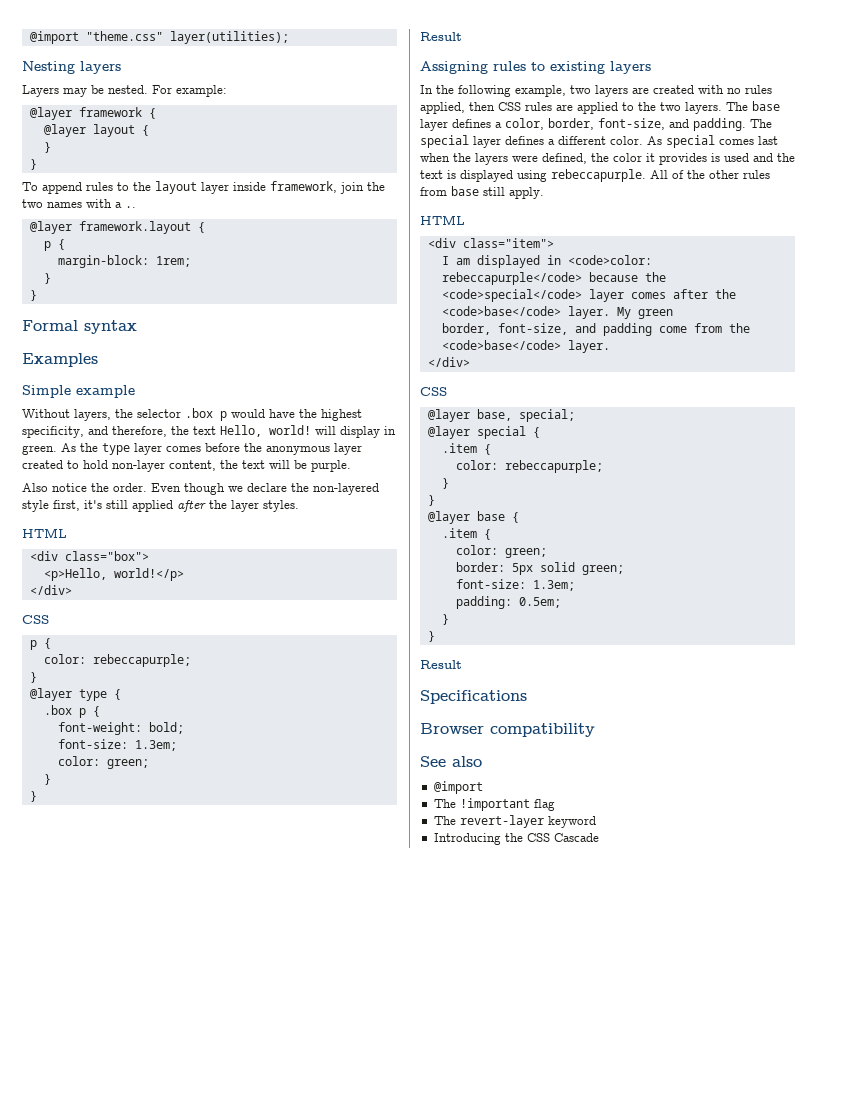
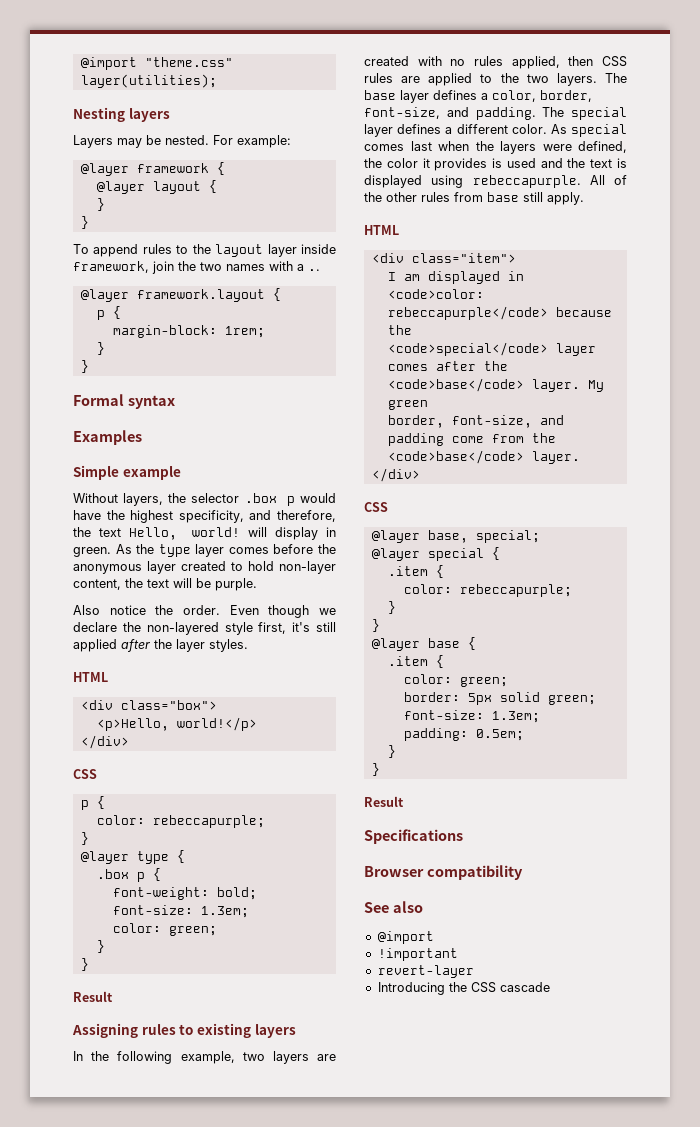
[433,799,456,808] The -> (434, 937) none
[533,799,555,811] [433,816,456,825] flag // The -> (458, 954) //
[547,816,596,828] keyword -> (474, 971) none
[553,833,599,842] Cascade -> [499,982,550,992] cascade

